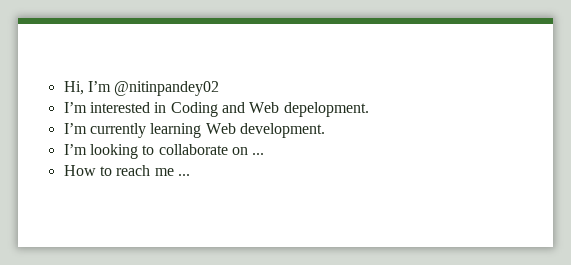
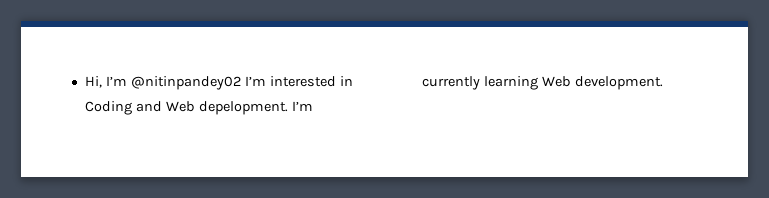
(220, 88) // -> (241, 83) none
(369, 109) // -> (288, 108) none
[63,144,265,159] [63,165,190,176] // I’m looking to collaborate on ... // How to reach me ... -> (663, 83) none

